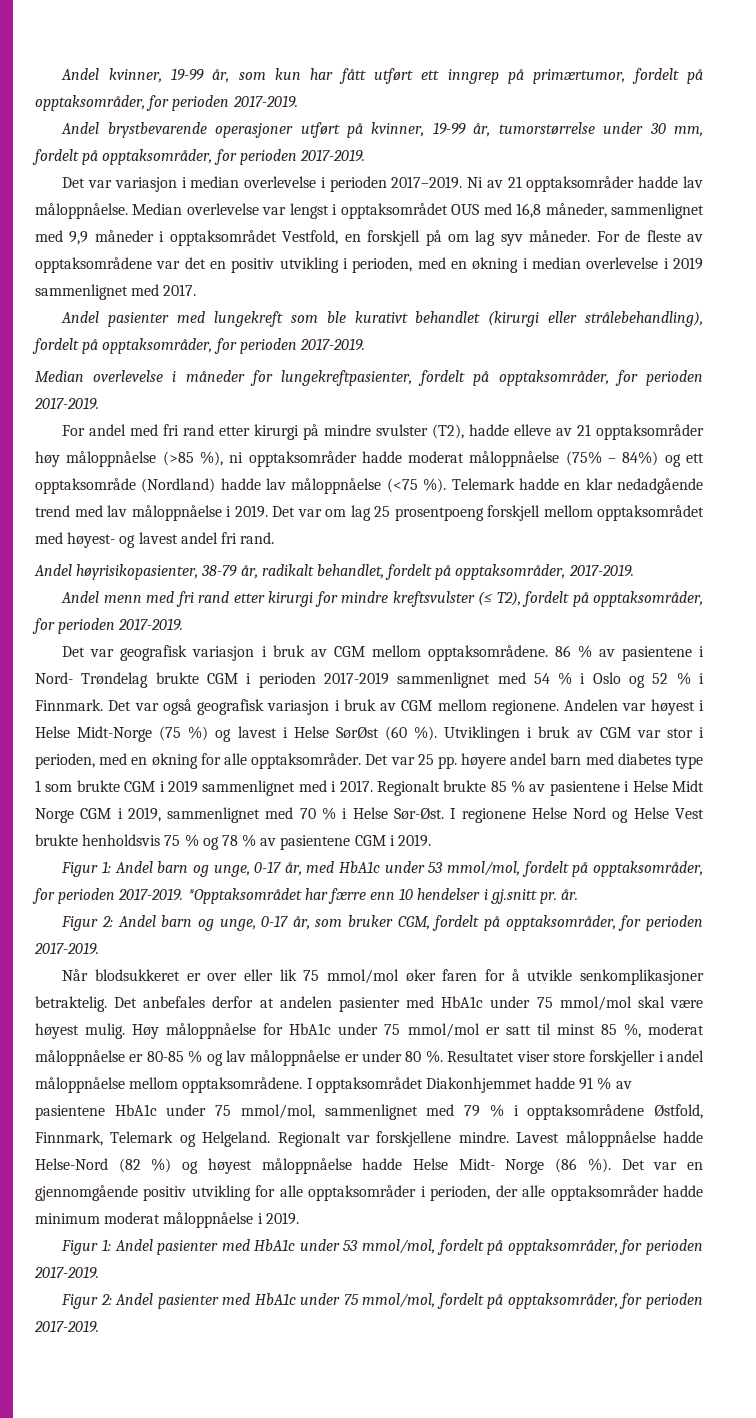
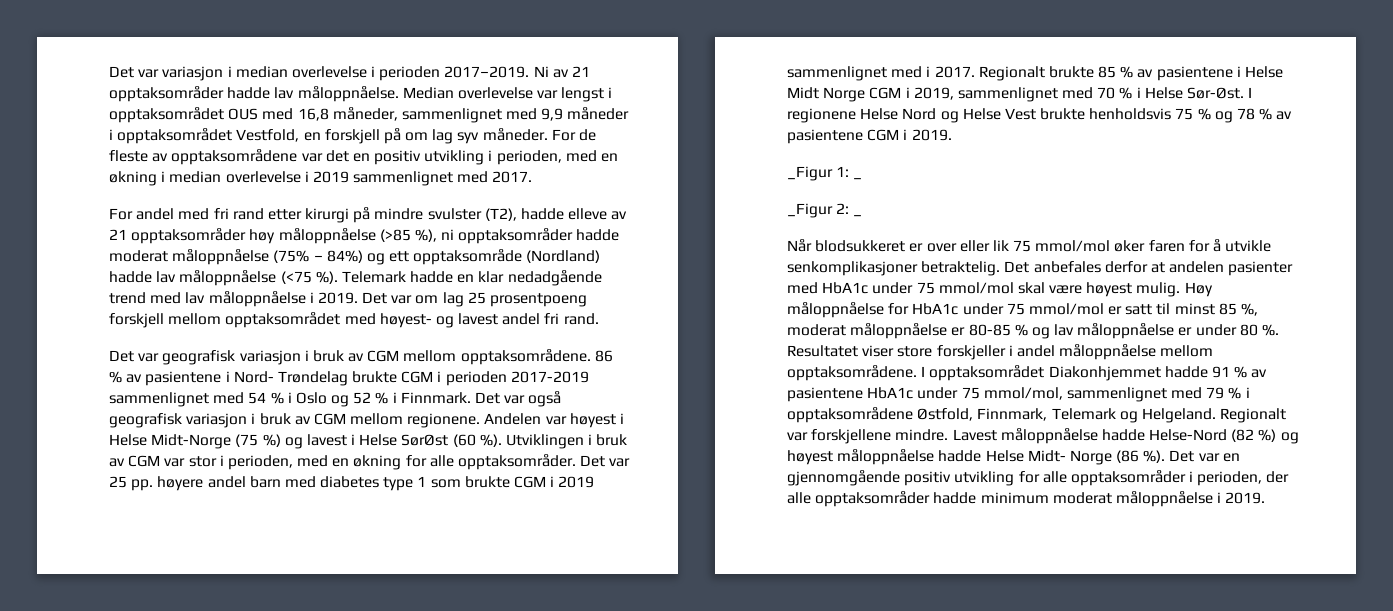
[61,68,703,84] [35,95,298,111] [61,122,703,138] [32,149,365,165] Andel kvinner, 19-99 år, som kun har fått utført ett inngrep på primærtumor, fordelt på opptaksområder, for perioden 2017-2019. // Andel brystbevarende operasjoner utført på kvinner, 19-99 år, tumorstørrelse under 30 mm, fordelt på opptaksområder, for perioden 2017-2019. // -> (109, 72) none
[61,311,704,327] [32,338,365,354] [35,370,703,386] [34,397,99,410] // Andel pasienter med lungekreft som ble kurativt behandlet (kirurgi eller strålebehandling), fordelt på opptaksområder, for perioden 2017-2019. // Median overlevelse i måneder for lungekreftpasienter, fordelt på opptaksområder, for perioden 2017-2019. -> (533, 177) none
[34,564,634,580] [61,591,704,607] [32,618,184,634] // Andel høyrisikopasienter, 38-79 år, radikalt behandlet, fordelt på opptaksområder, 2017-2019. // Andel menn med fri rand etter kirurgi for mindre kreftsvulster (≤ T2), fordelt på opptaksområder, for perioden 2017-2019. -> (599, 319) none
[61,861,704,877] [32,888,579,904] [61,915,704,931] [34,942,99,955] Figur 1: Andel barn og unge, 0-17 år, med HbA1c under 53 mmol/mol, fordelt på opptaksområder, for perioden 2017-2019. *Opptaksområdet har færre enn 10 hendelser i gj.snitt pr. år. // Figur 2: Andel barn og unge, 0-17 år, som bruker CGM, fordelt på opptaksområder, for perioden 2017-2019. -> [787,166,850,181] [853,177,863,180] [787,203,850,218] [853,214,863,217] _Figur 1: _ // _Figur 2: _
[61,1239,704,1255] [34,1266,99,1279] [61,1293,703,1309] [34,1320,99,1333] // Figur 1: Andel pasienter med HbA1c under 53 mmol/mol, fordelt på opptaksområder, for perioden 2017-2019. // Figur 2: Andel pasienter med HbA1c under 75 mmol/mol, fordelt på opptaksområder, for perioden 2017-2019. -> (1266, 498) none

